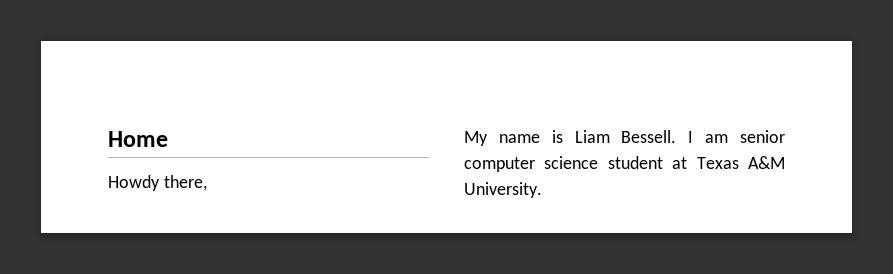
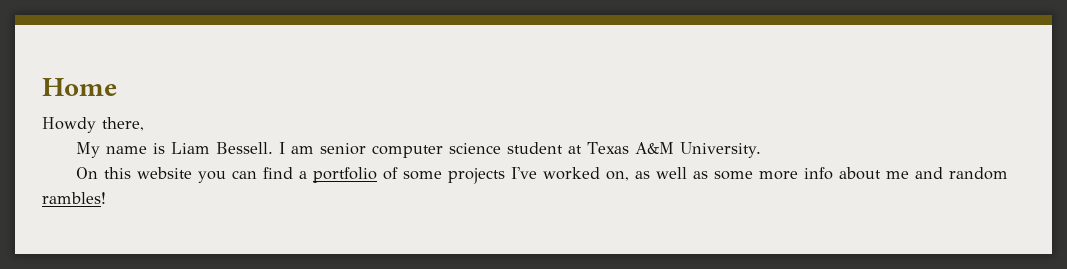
(542, 190) none -> [75,167,1008,184] [42,192,106,204] // On this website you can find a portfolio of some projects I've worked on, as well as some more info about me and random rambles!

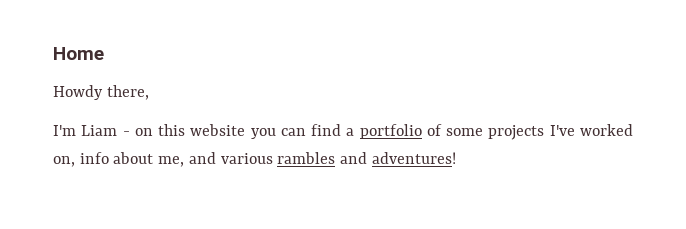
[75,142,762,158] [75,167,98,179] My name is Liam Bessell. I am senior computer science student at Texas A&M University. // On -> [53,125,153,136] I'm Liam - on
[634,167,1008,180] [42,192,106,204] as well as some more info about me and random rambles! -> [79,152,456,167] info about me, and various rambles and adventures!

